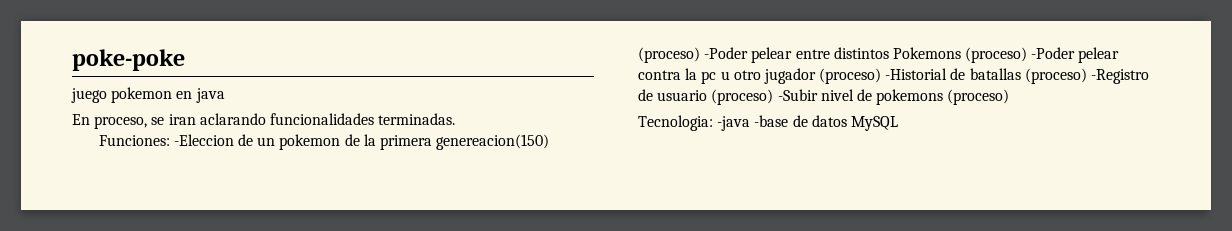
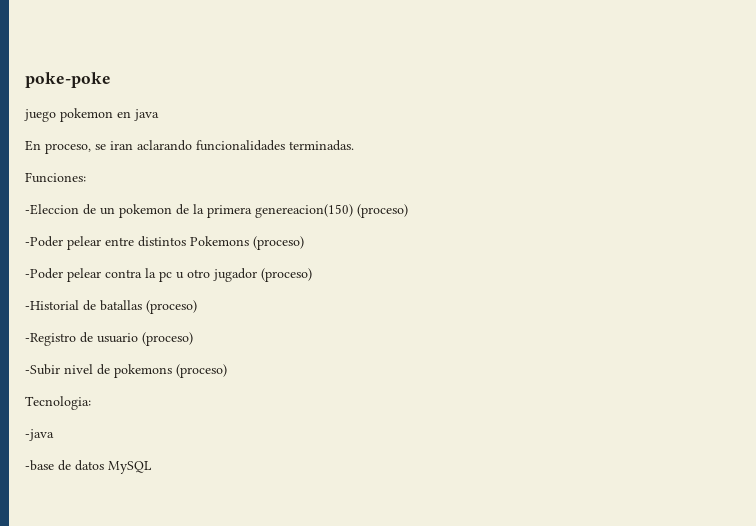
(170, 140) none -> (86, 177) //
(700, 55) none -> (408, 211) //
(1028, 55) none -> (304, 243) //
(882, 76) none -> (312, 275) //
(1087, 76) none -> (197, 307) //
(774, 97) none -> (193, 339) //
(713, 123) none -> (91, 403) //
(751, 123) none -> (54, 435) //

